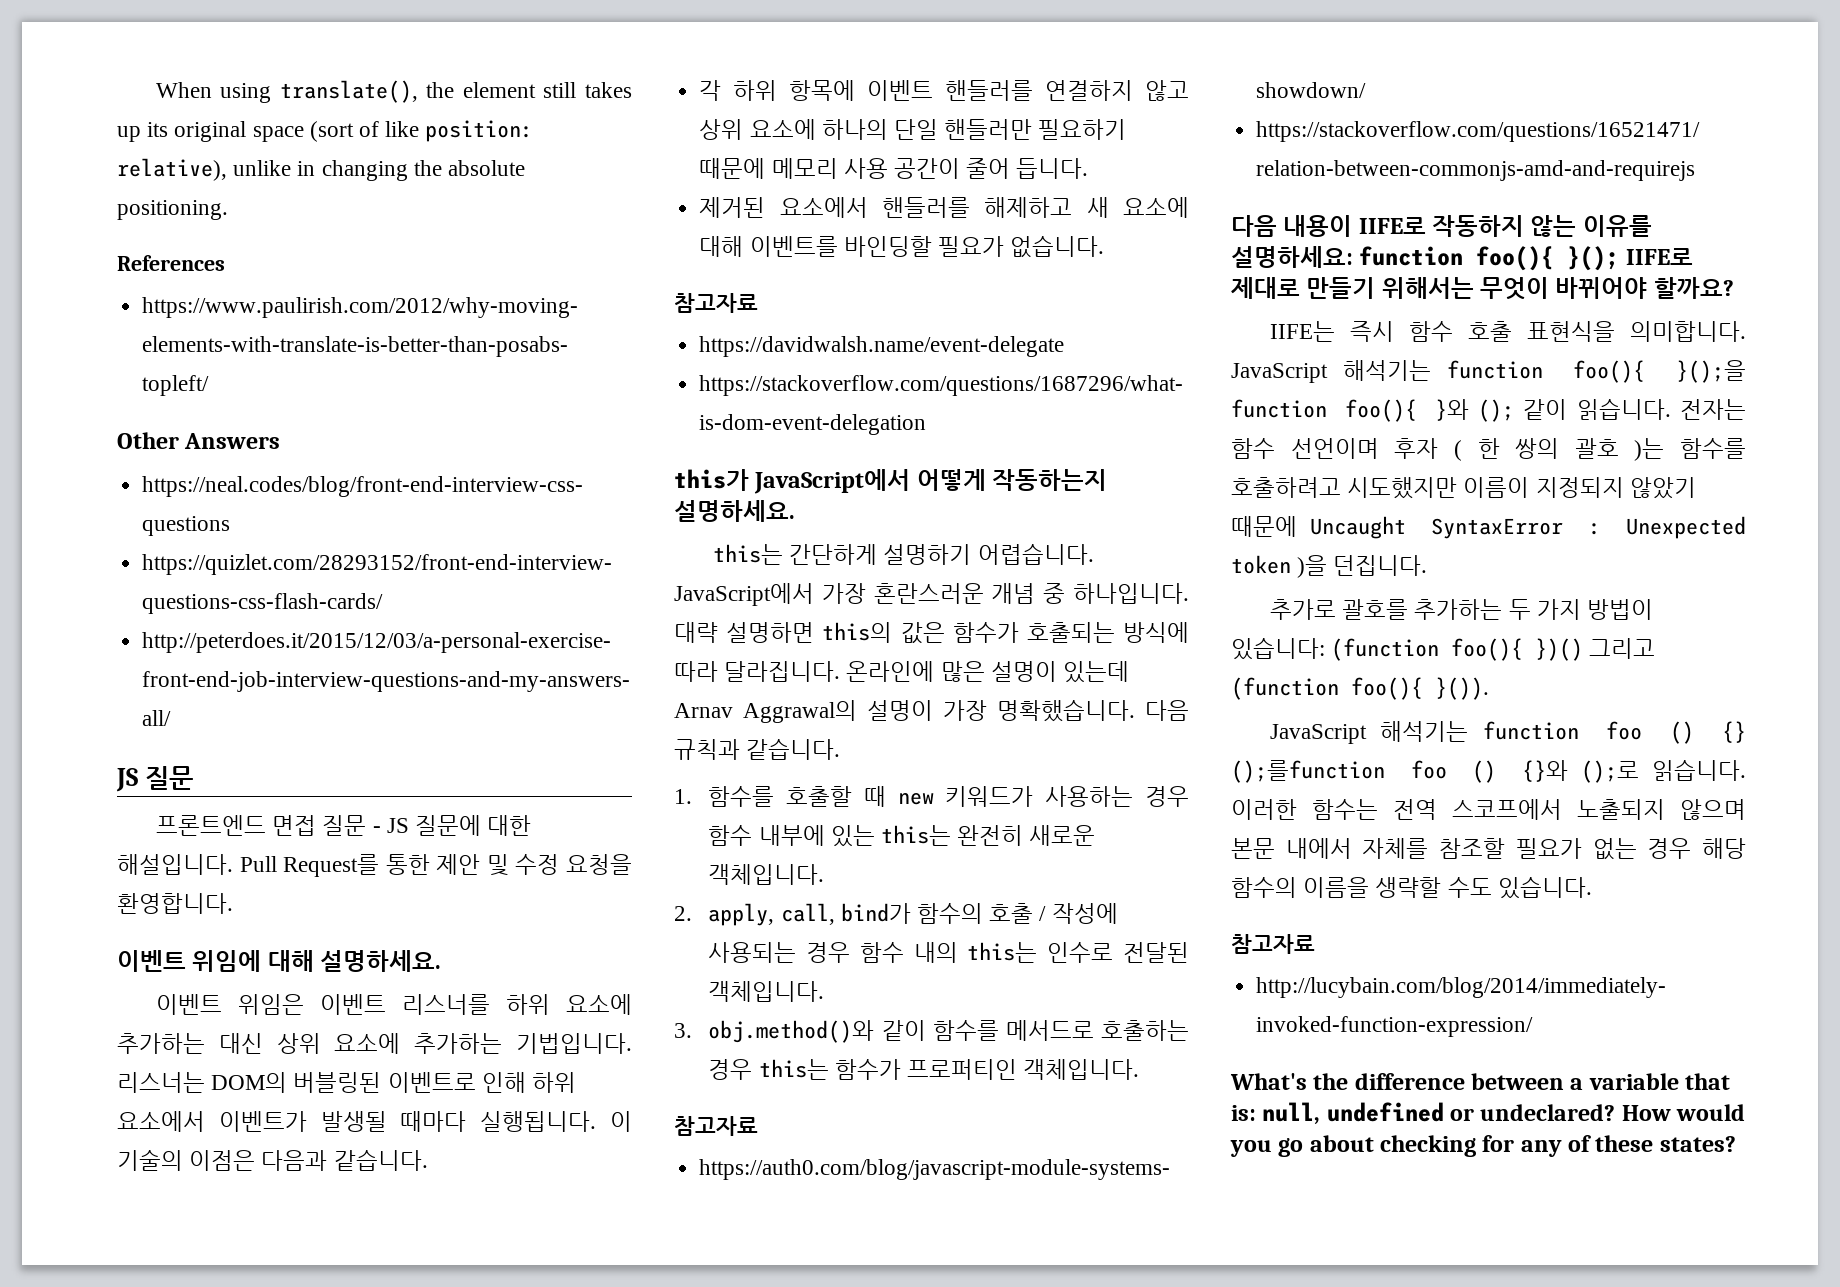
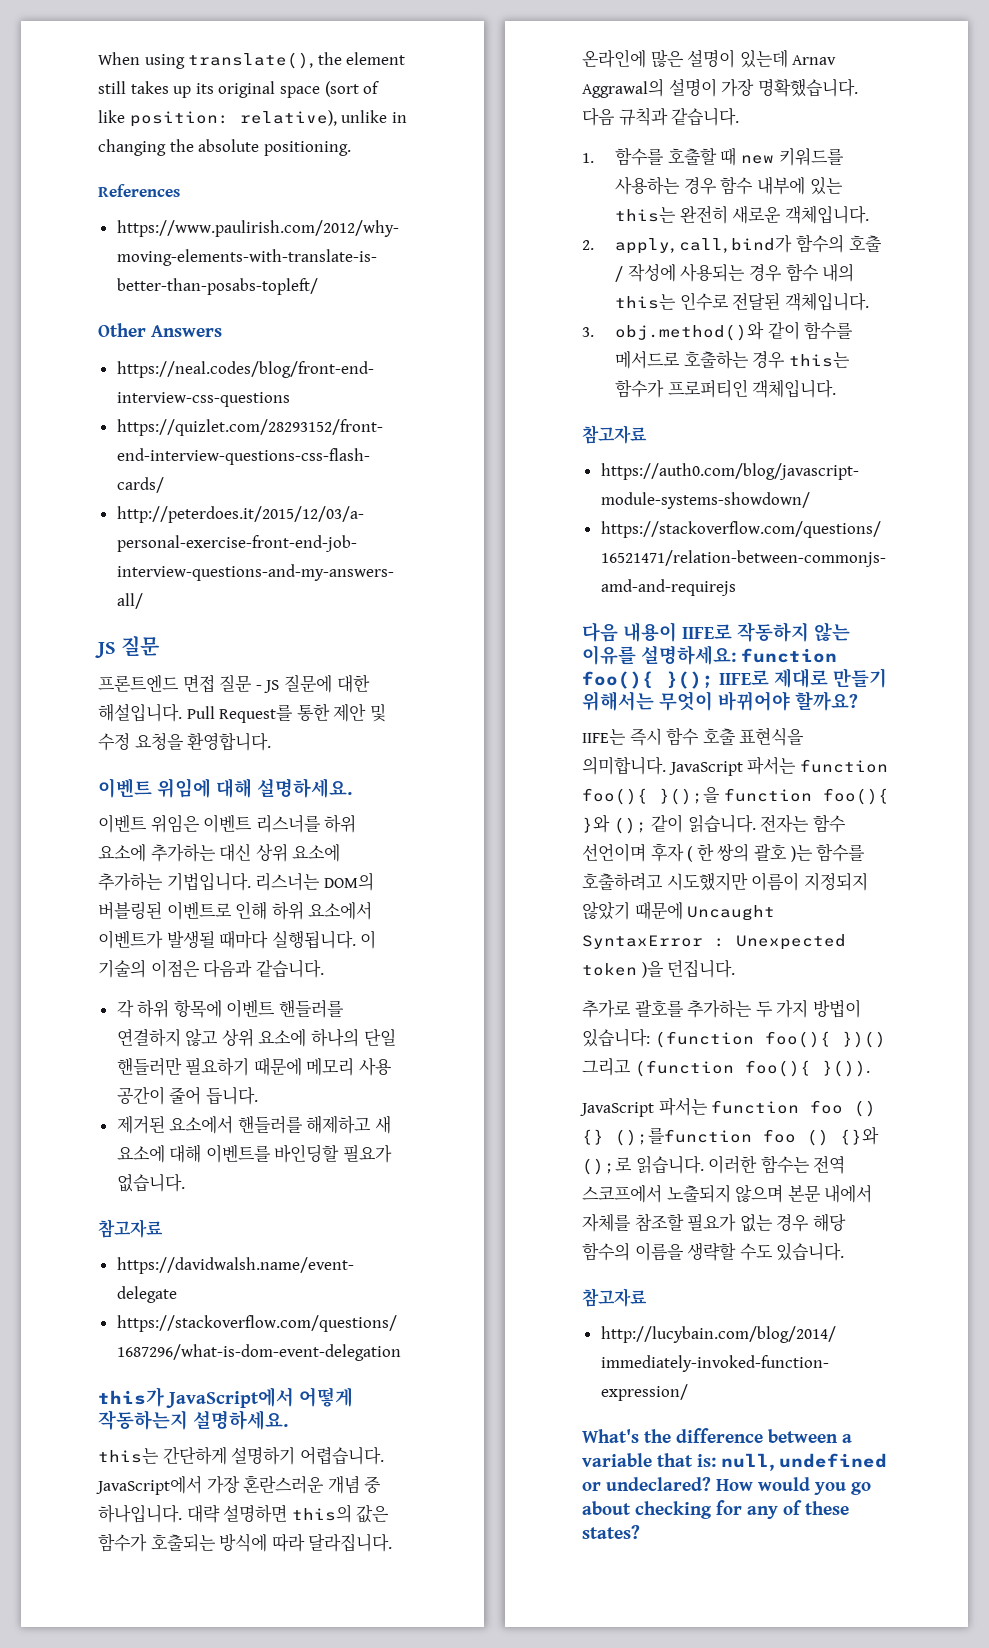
[945,786,1034,807] 키워드가 -> [778,148,844,166] 키워드를
[1342,360,1431,381] 해석기는 -> [747,756,797,775] 파서는
[1380,721,1469,742] 해석기는 -> [658,1097,708,1116] 파서는

